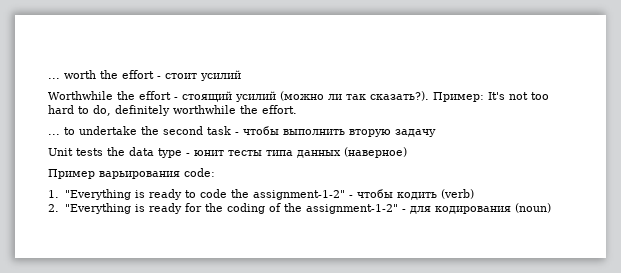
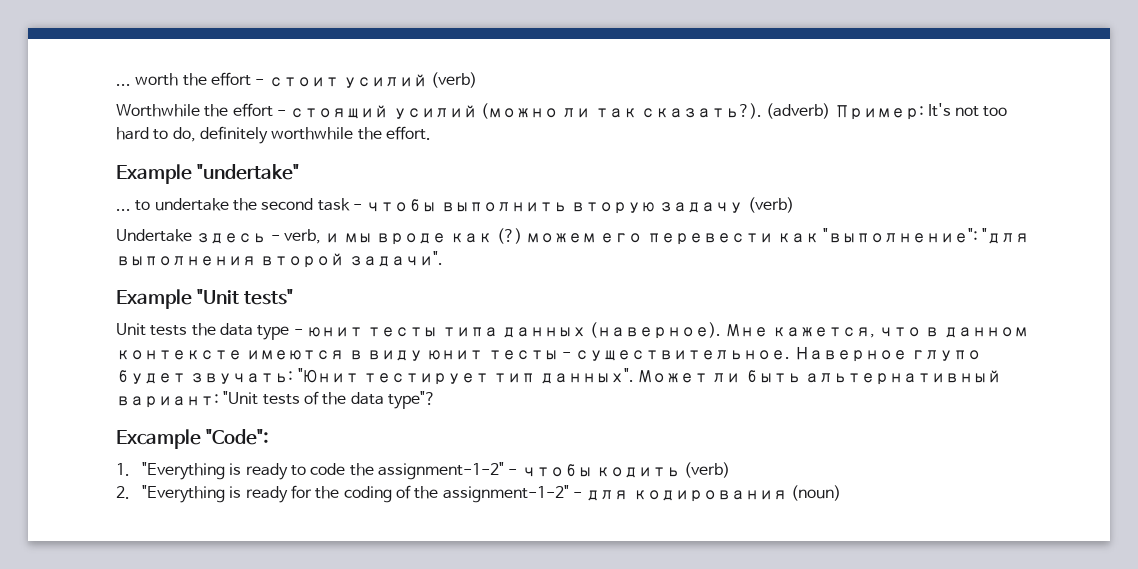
(241, 75) none -> [431,72,478,88] (verb)
(429, 96) none -> [766,103,831,119] (adverb)
(297, 109) none -> [116,164,299,184] // Example "undertake"
(436, 133) none -> [747,197,794,213] [116,228,1030,245] [116,251,443,268] [116,289,293,309] (verb) // Undertake здесь - verb, и мы вроде как (?) можем его перевести как "выполнение": "для выполнения второй задачи". // Example "Unit tests"
[344,147,407,158] [48,168,215,179] (наверное) // Пример варьирования code: -> [590,322,1028,339] [116,346,981,362] [116,368,1001,385] [116,391,436,409] [116,429,269,449] (наверное). Мне кажется, что в данном контексте имеются в виду юнит тесты - существительное. Наверное глупо будет звучать: "Юнит тестирует тип данных". Может ли быть альтернативный вариант: "Unit tests of the data type"? // Excample "Code":

